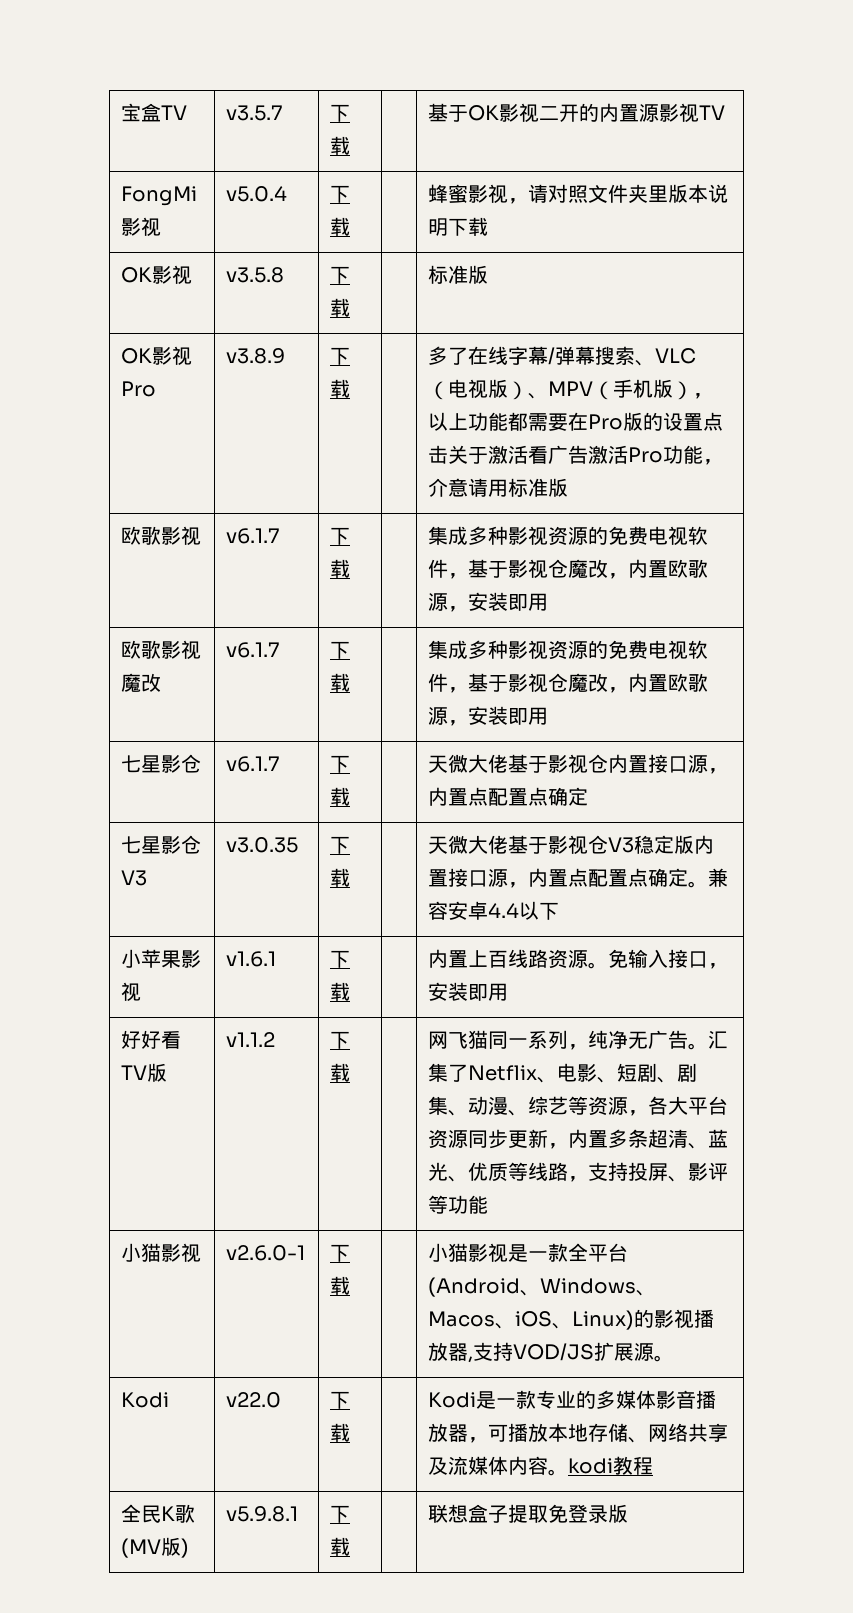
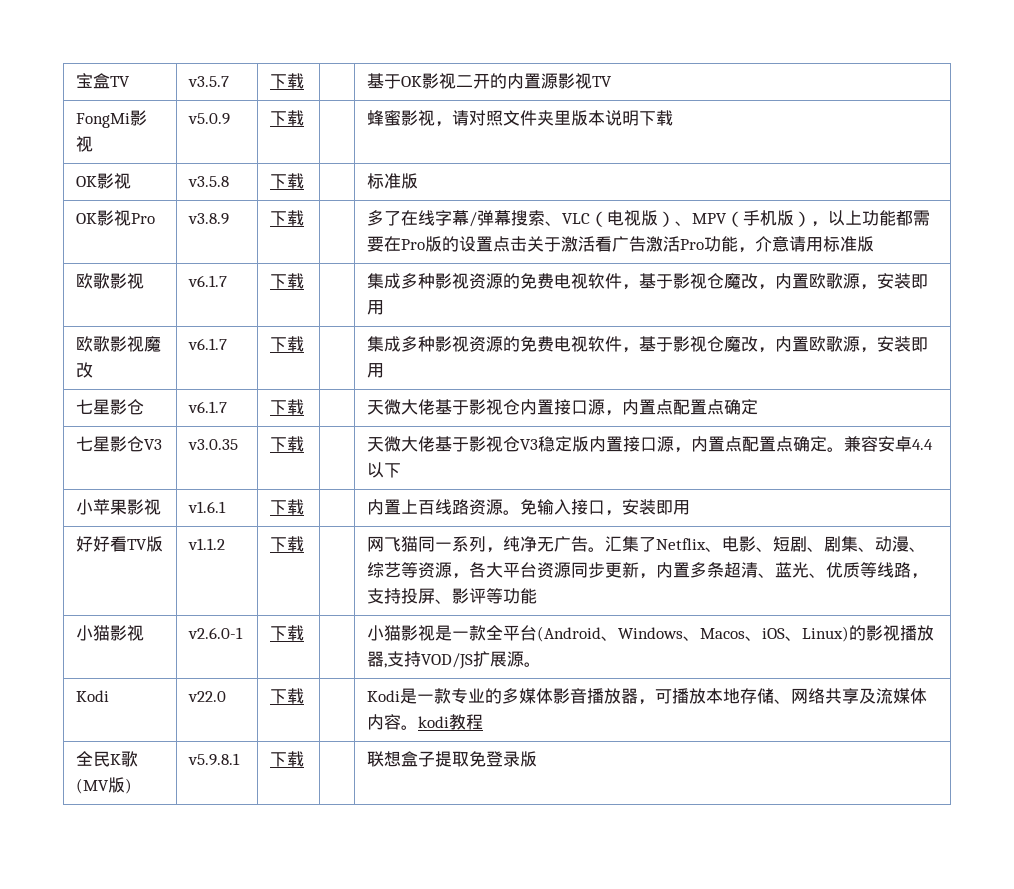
[226,186,288,202] v5.0.4 -> [188,113,231,125] v5.0.9

